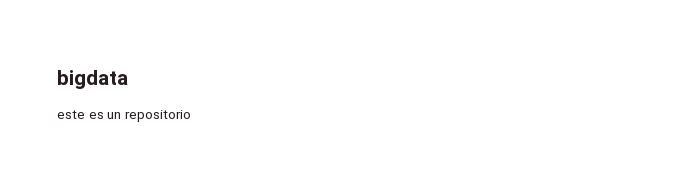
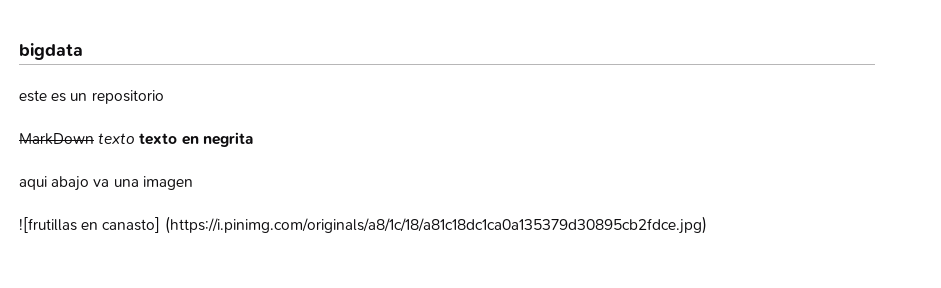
(191, 116) none -> [19,132,253,147] [19,176,193,191] [19,216,707,234] // MarkDown texto texto en negrita // aqui abajo va una imagen // ![frutillas en canasto] (https://i.pinimg.com/originals/a8/1c/18/a81c18dc1ca0a135379d30895cb2fdce.jpg)

